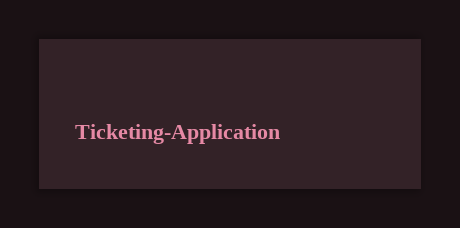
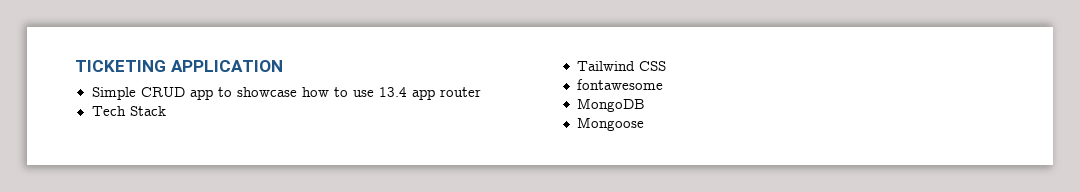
[75,124,280,144] Ticketing-Application -> [75,60,283,72] [91,87,481,100] [91,106,166,116] [577,61,667,71] [577,79,664,90] [577,98,646,112] [577,117,645,131] TICKETING APPLICATION // Simple CRUD app to showcase how to use 13.4 app router // Tech Stack // Tailwind CSS // fontawesome // MongoDB // Mongoose

